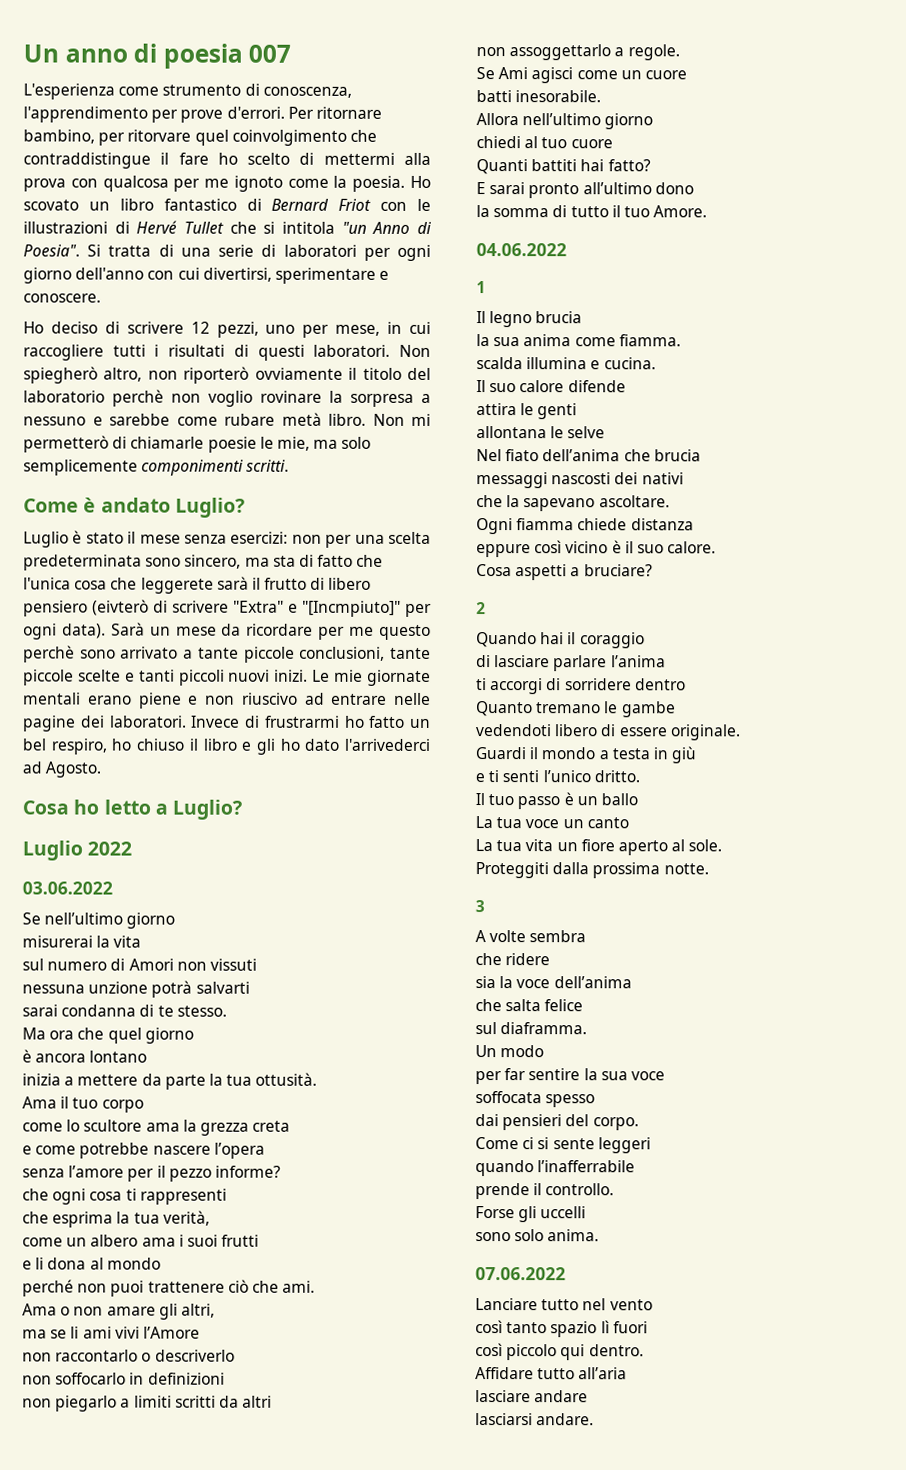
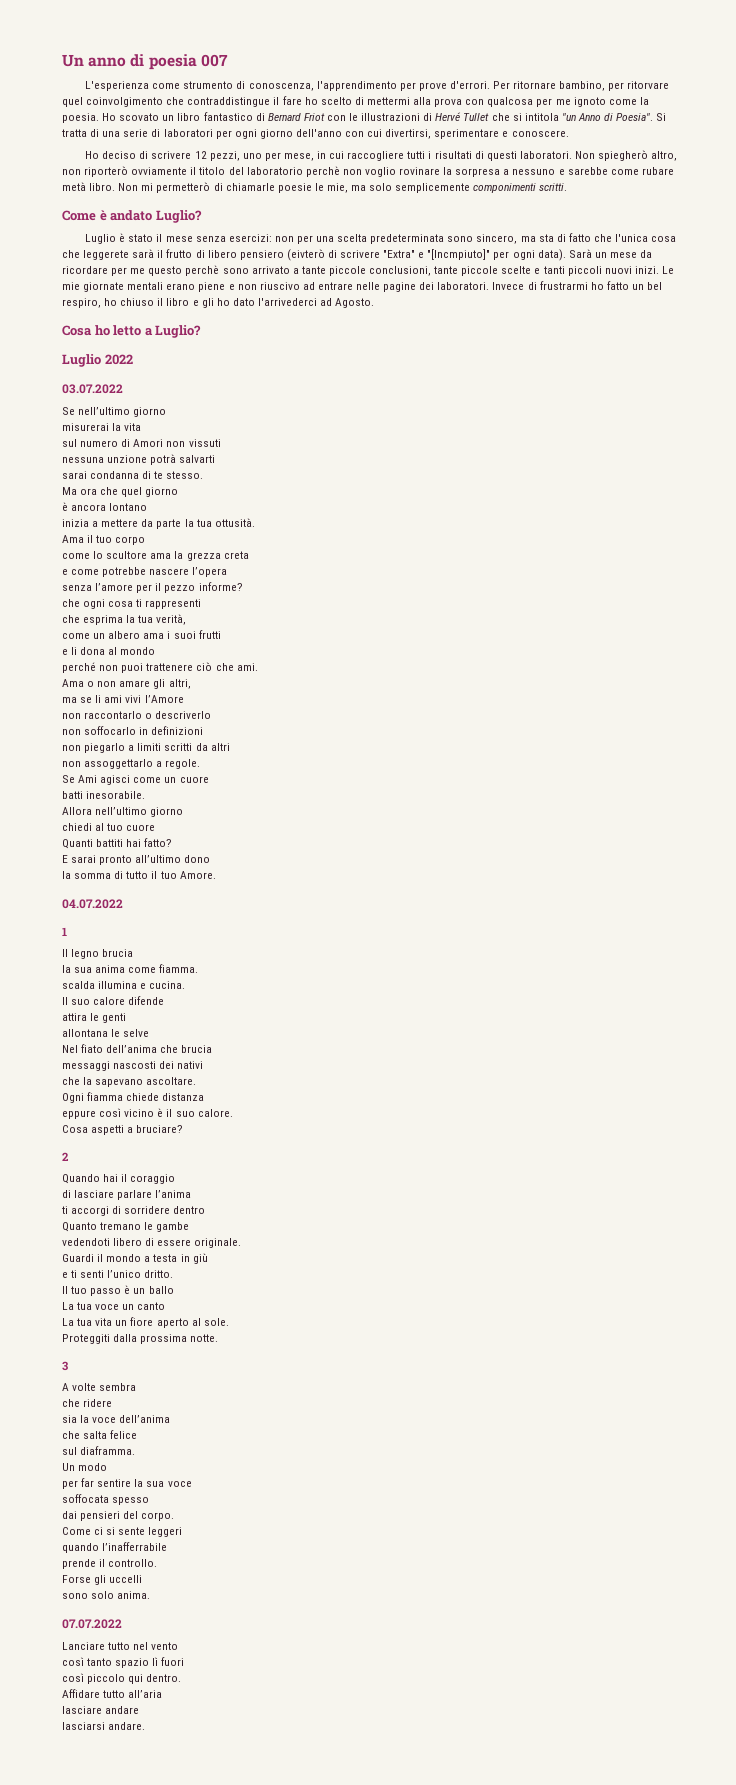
[22,881,113,895] 03.06.2022 -> [62,384,123,394] 03.07.2022
[476,243,567,257] 04.06.2022 -> [62,899,123,909] 04.07.2022
[475,1267,566,1281] 07.06.2022 -> [62,1619,122,1629] 07.07.2022

